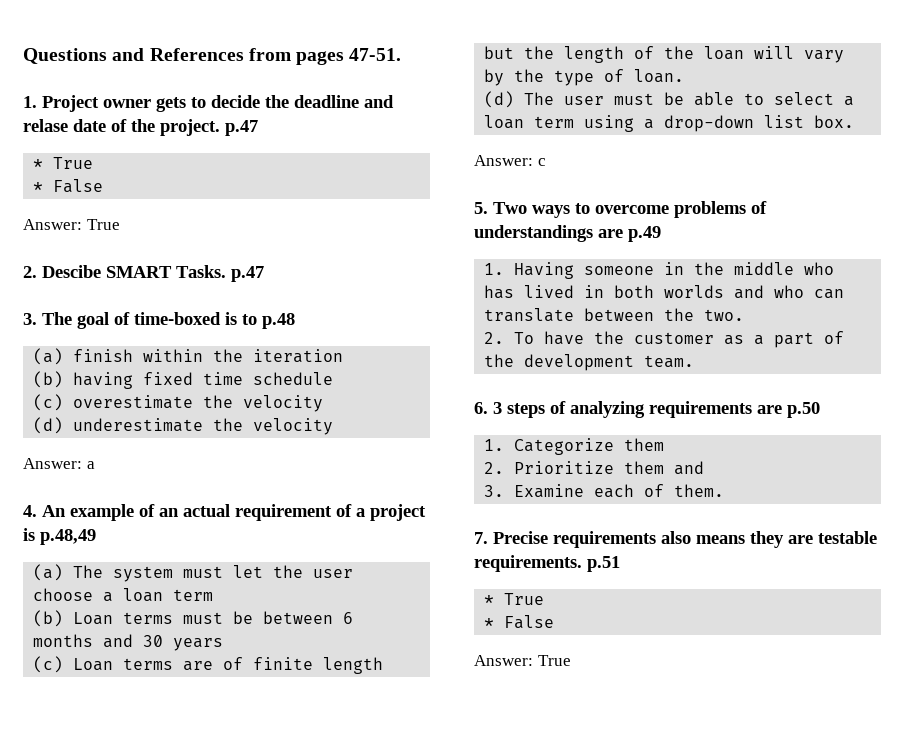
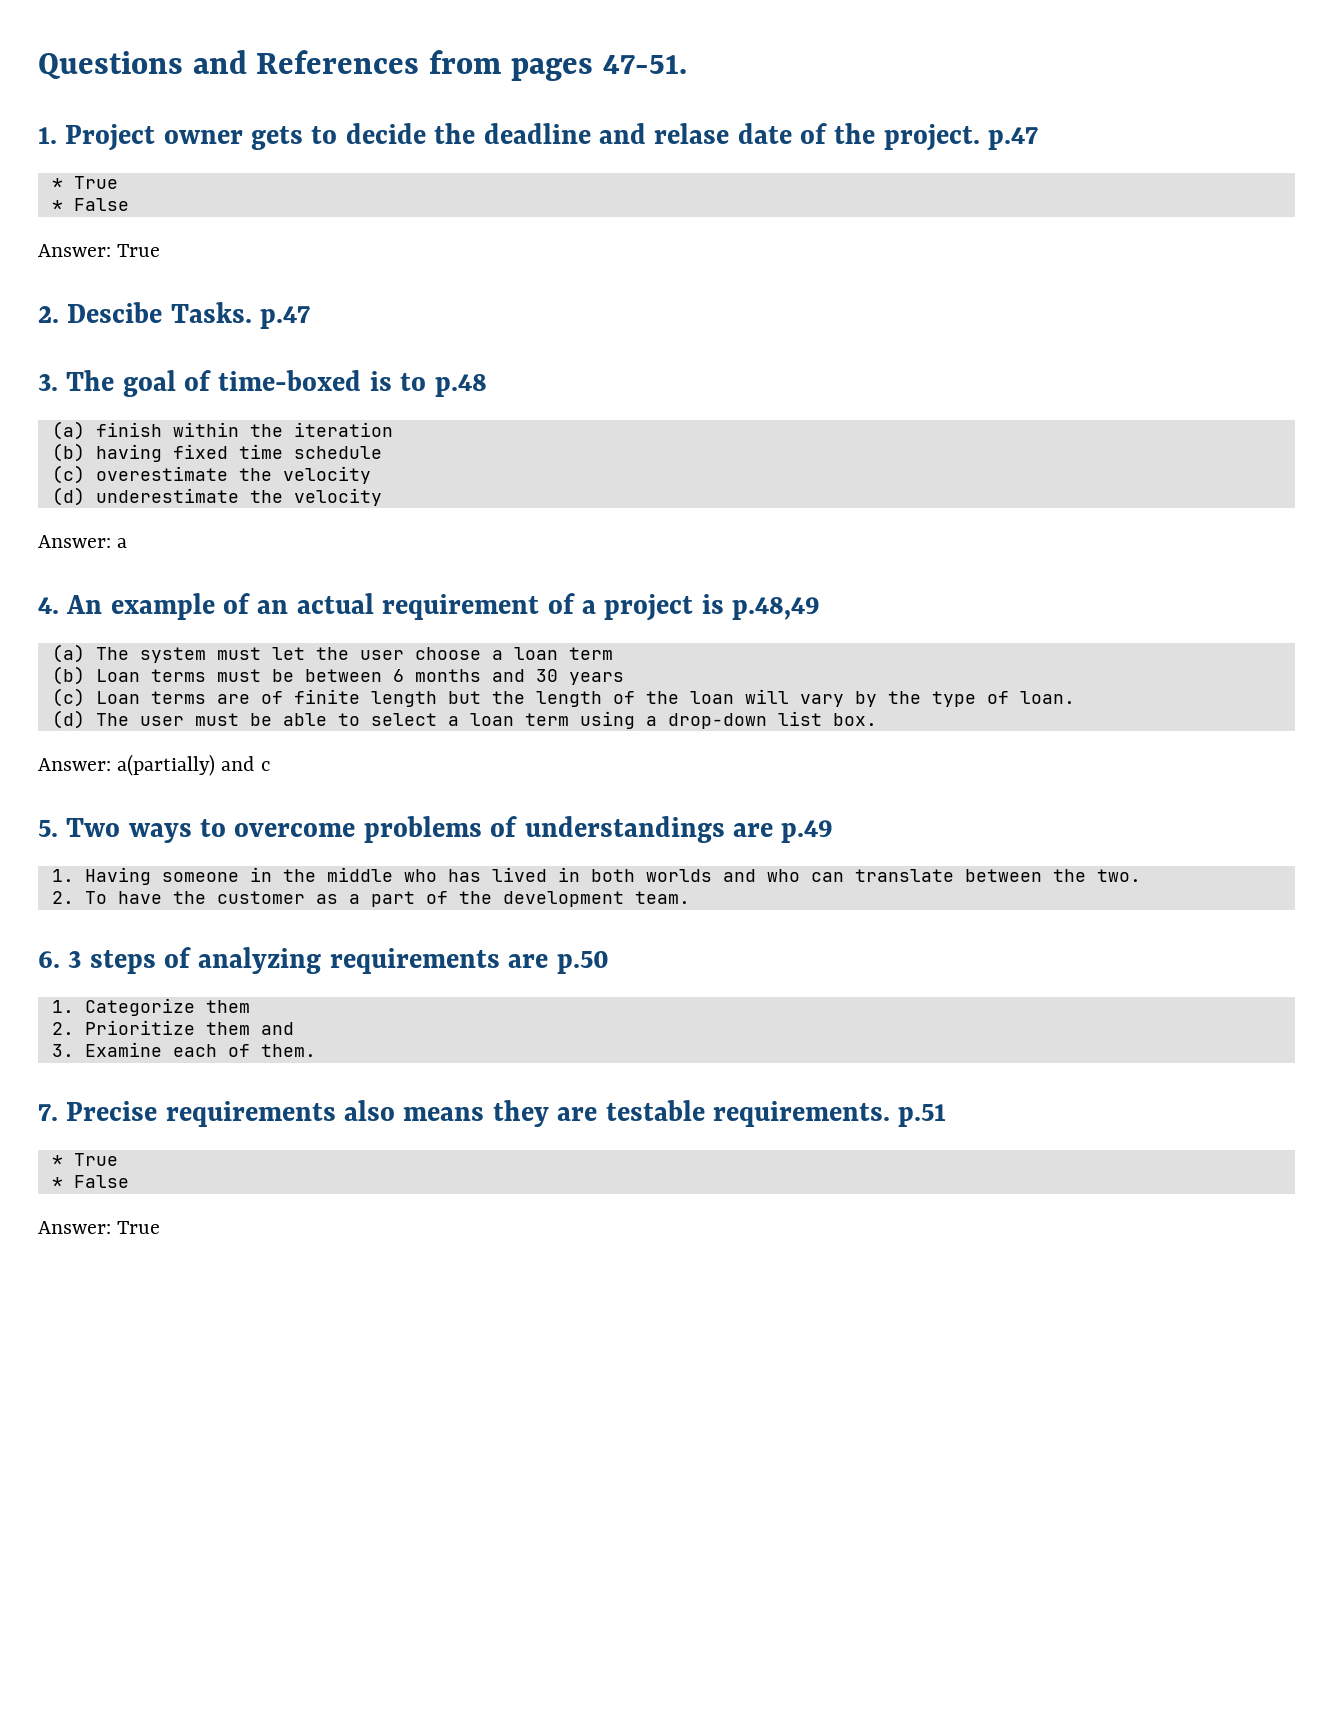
[106,266,172,278] SMART -> (163, 312) none
(533, 160) none -> [117,754,255,776] a(partially) and

